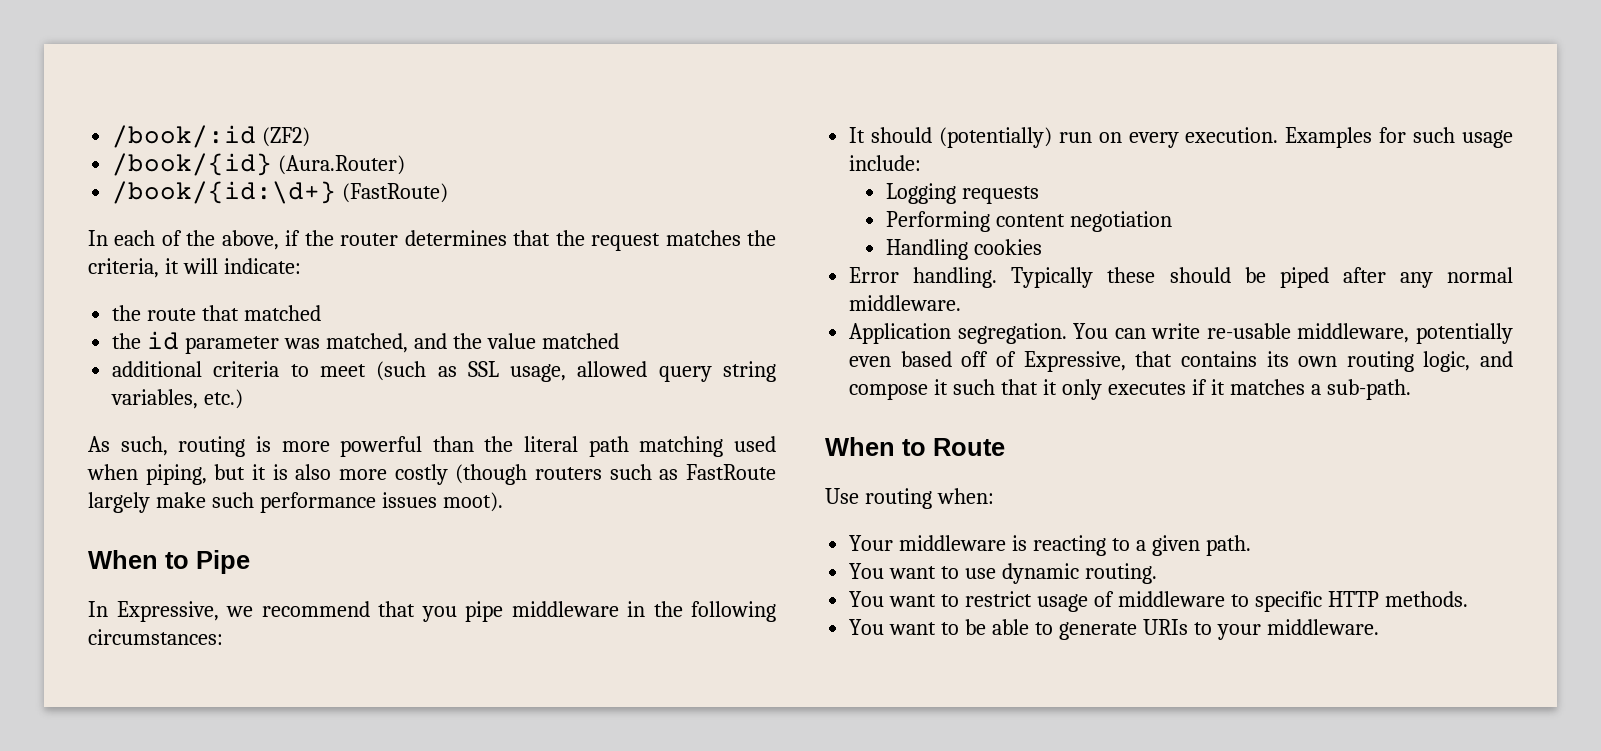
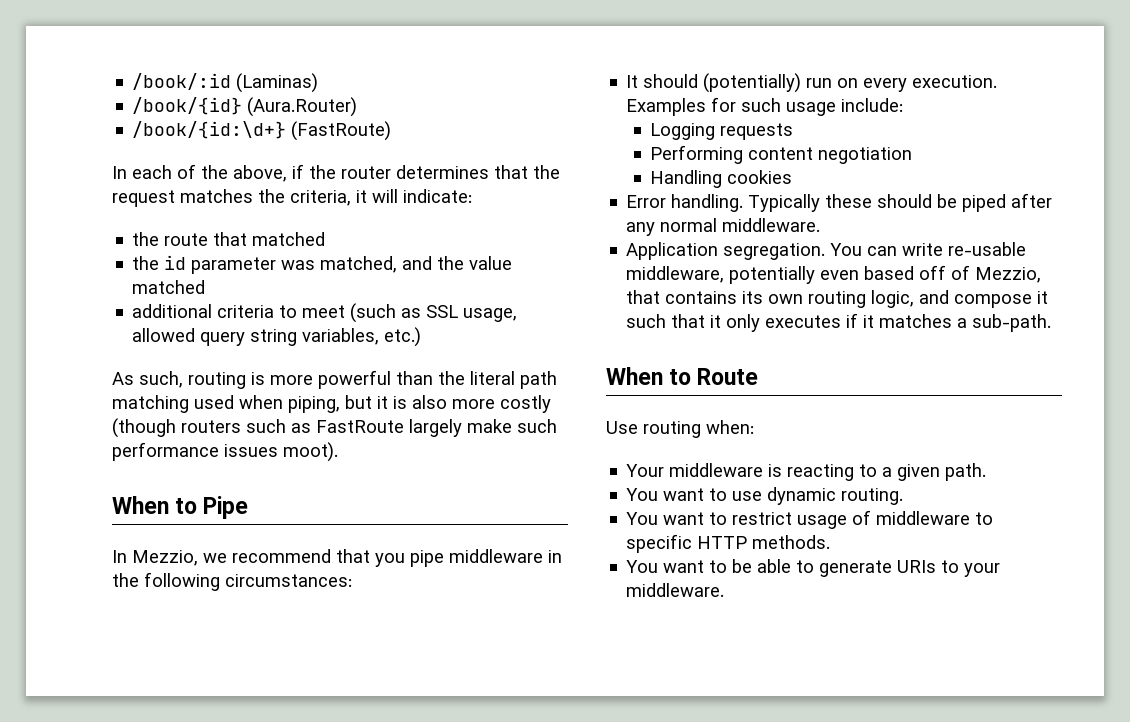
[262,127,311,147] (ZF2) -> [236,73,319,93] (Laminas)
[116,601,219,622] Expressive, -> [132,550,198,566] Mezzio,
[1023,351,1126,372] Expressive, -> [975,267,1042,283] Mezzio,

